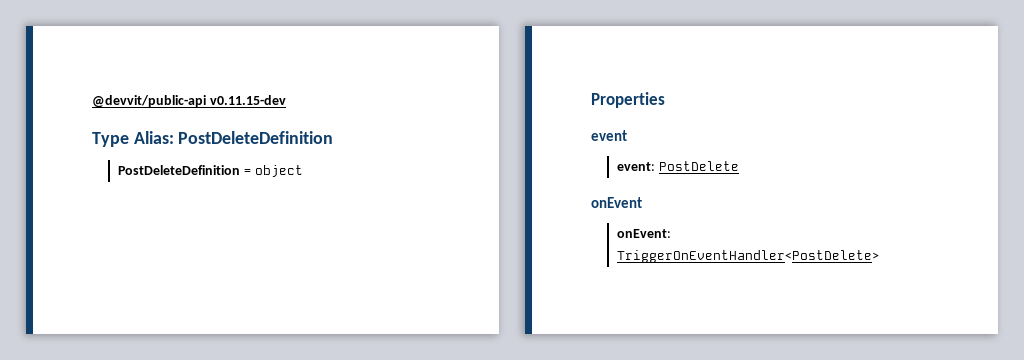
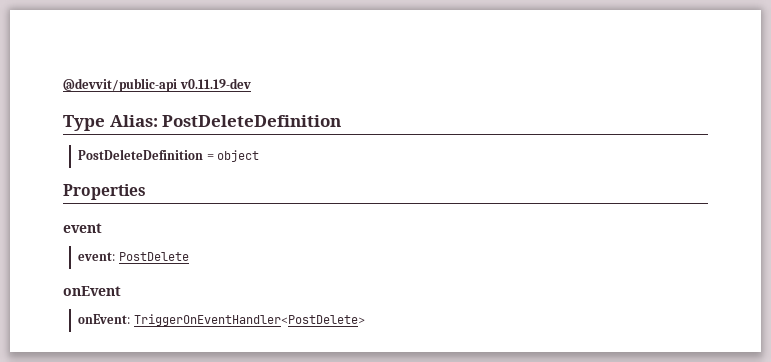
[209,95,286,105] v0.11.15-dev -> [179,78,251,89] v0.11.19-dev

